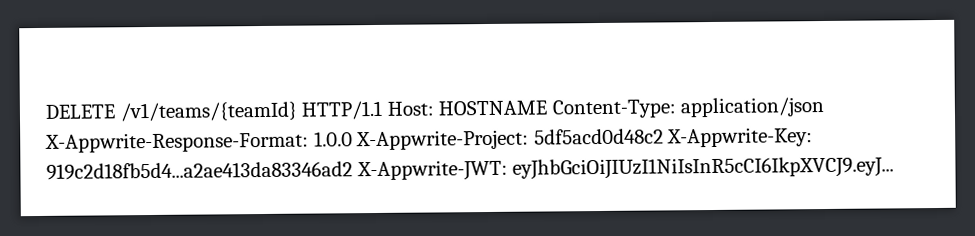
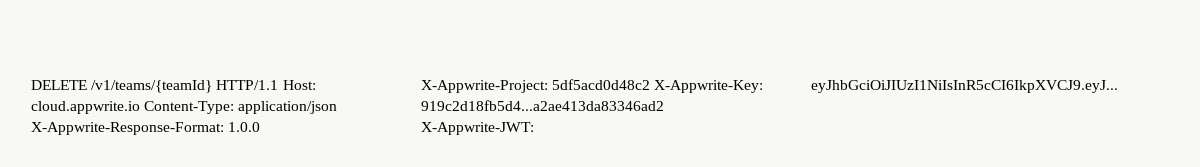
[438,100,548,116] HOSTNAME -> [31,101,140,114] cloud.appwrite.io

